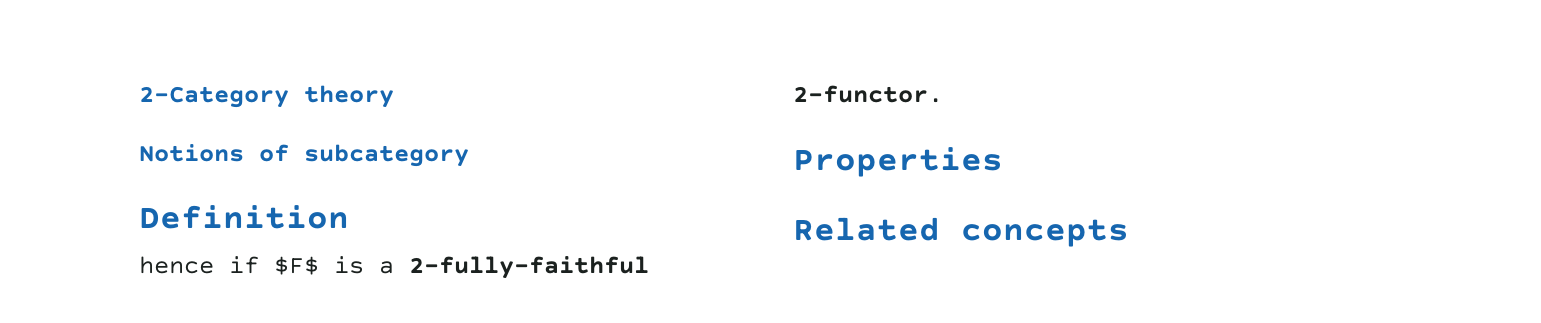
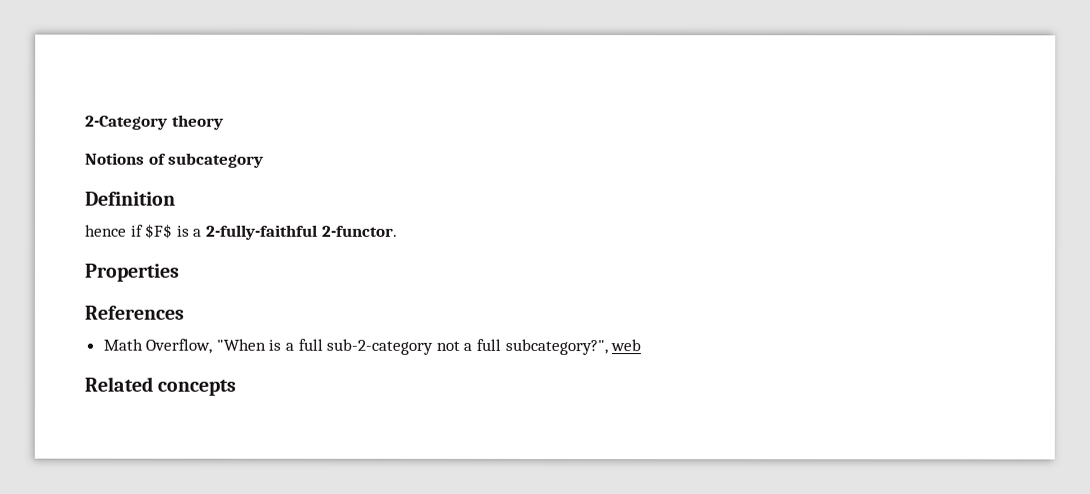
(1003, 162) none -> [84,305,184,320] [102,338,642,356] // References // Math Overflow, "When is a full sub-2-category not a full subcategory?", web

